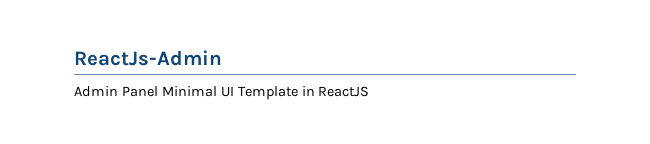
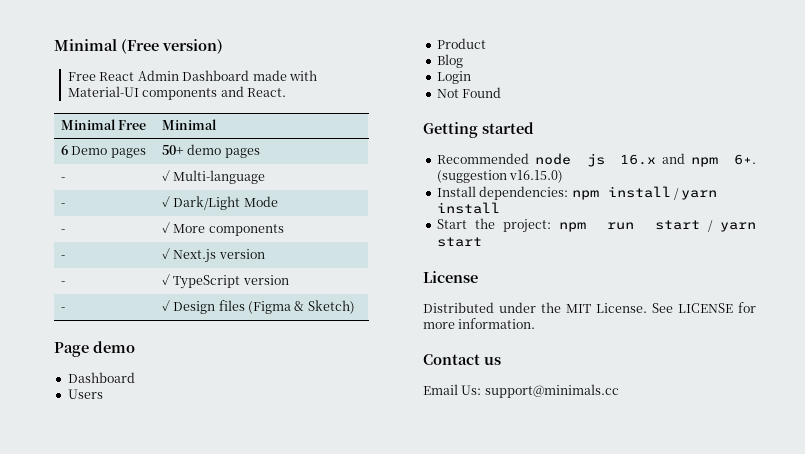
[74,50,222,66] [74,86,370,100] ReactJs-Admin // Admin Panel Minimal UI Template in ReactJS -> [54,39,223,54] [68,70,317,81] [68,86,287,100] [60,119,147,130] [161,119,217,130] [60,145,146,158] [161,144,260,158] [60,177,65,181] [161,170,266,184] [60,203,65,207] [161,196,278,210] [60,229,65,233] [161,222,284,236] [60,255,65,259] [161,248,265,263] [60,281,65,285] [161,274,289,289] [60,307,65,311] [161,300,355,314] [54,341,135,357] [67,372,135,383] [67,389,103,399] [436,38,486,49] [436,54,463,68] [436,71,471,84] [436,87,502,98] [423,122,534,138] [436,153,756,167] [436,170,564,183] [436,186,718,200] [436,202,500,214] [436,218,756,233] [436,237,482,247] [423,271,478,283] [423,302,756,313] [423,318,536,329] [423,354,501,365] [423,384,619,398] Minimal (Free version) // Free React Admin Dashboard made with Material-UI components and React. // Minimal Free | Minimal // 6 Demo pages | 50+ demo pages // - | ✓ Multi-language // - | ✓ Dark/Light Mode // - | ✓ More components // - | ✓ Next.js version // - | ✓ TypeScript version // - | ✓ Design files (Figma & Sketch) // Page demo // Dashboard // Users // Product // Blog // Login // Not Found // Getting started // Recommended node js 16.x and npm 6+. (suggestion v16.15.0) // Install dependencies: npm install / yarn install // Start the project: npm run start / yarn start // License // Distributed under the MIT License. See LICENSE for more information. // Contact us // Email Us: support@minimals.cc

